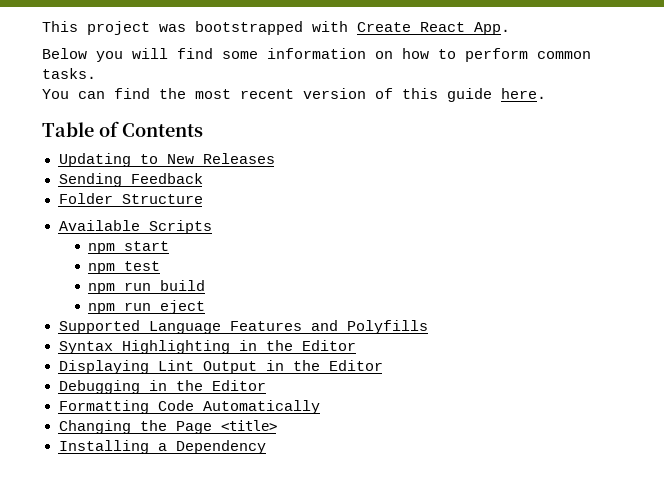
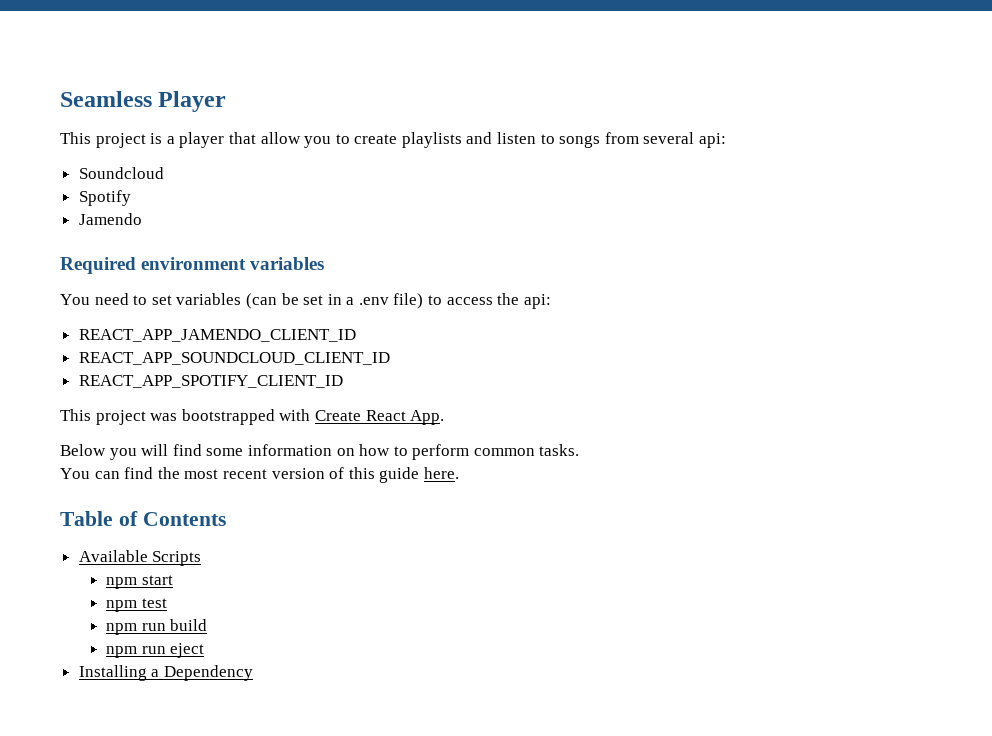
(42, 26) none -> [60,91,227,112] [60,132,727,148] [78,167,164,179] [78,190,131,206] [78,213,142,225] [60,257,325,274] [60,293,551,309] [78,329,356,342] [78,352,390,365] [78,375,343,388] Seamless Player // This project is a player that allow you to create playlists and listen to songs from several api: // Soundcloud // Spotify // Jamendo // Required environment variables // You need to set variables (can be set in a .env file) to access the api: // REACT_APP_JAMENDO_CLIENT_ID // REACT_APP_SOUNDCLOUD_CLIENT_ID // REACT_APP_SPOTIFY_CLIENT_ID //
[58,153,275,167] [58,173,203,187] [58,193,203,204] // Updating to New Releases // Sending Feedback // Folder Structure -> (226, 519) none
[58,320,428,334] [58,340,356,354] [58,360,383,374] [58,380,266,394] [58,400,320,414] [58,420,277,434] // Supported Language Features and Polyfills // Syntax Highlighting in the Editor // Displaying Lint Output in the Editor // Debugging in the Editor // Formatting Code Automatically // Changing the Page <title> -> (205, 650) none

